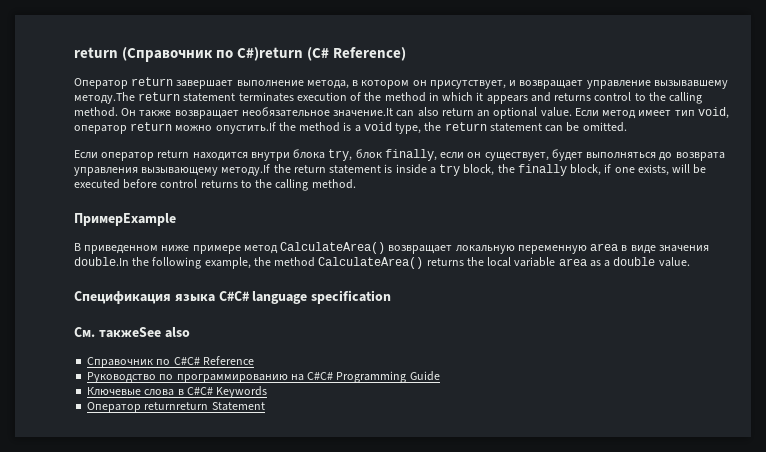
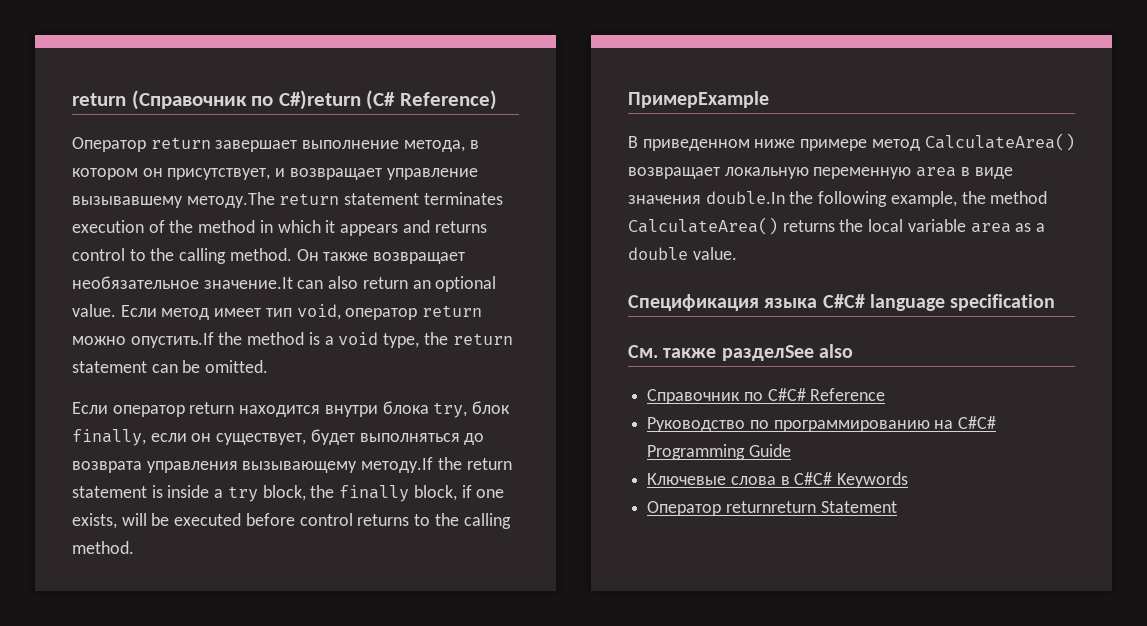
[98,327,161,338] такжеSee -> [663,345,814,361] также разделSee

